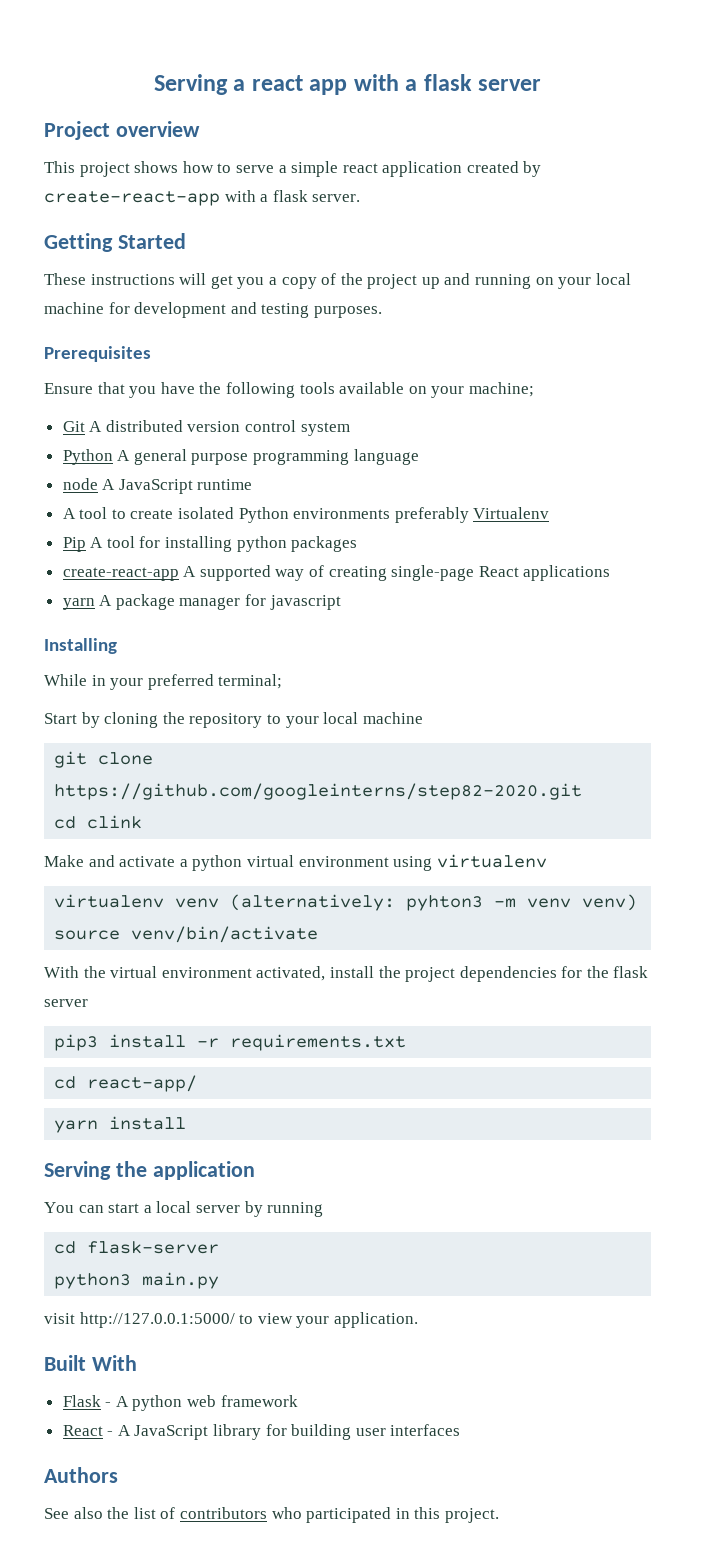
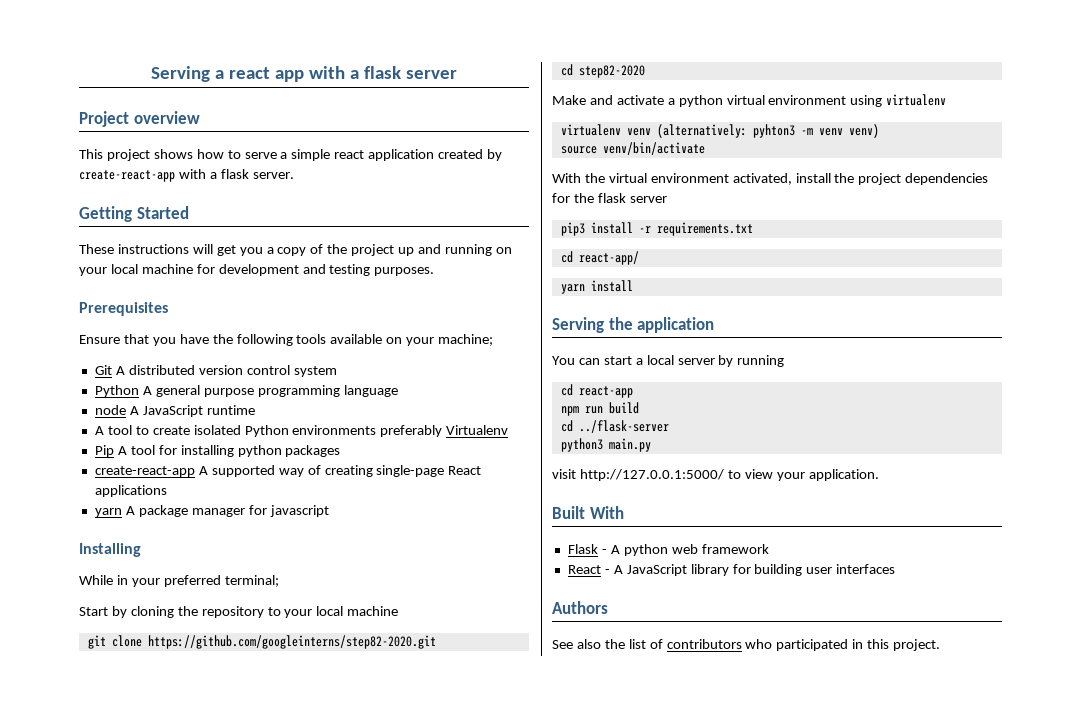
[87,815,143,829] clink -> [578,65,645,78] step82-2020
[87,1241,220,1254] flask-server -> [578,386,633,398] [560,402,639,416] [560,420,669,433] react-app // npm run build // cd ../flask-server

